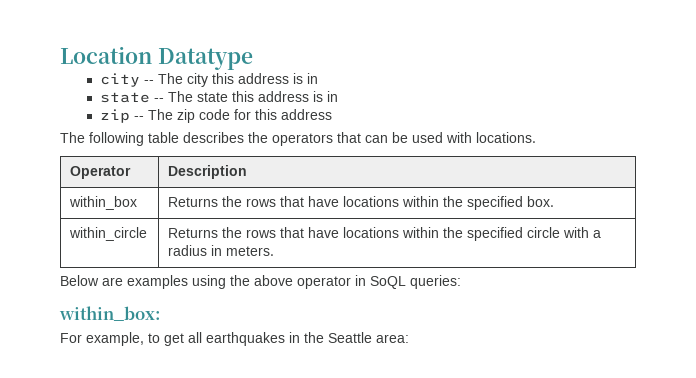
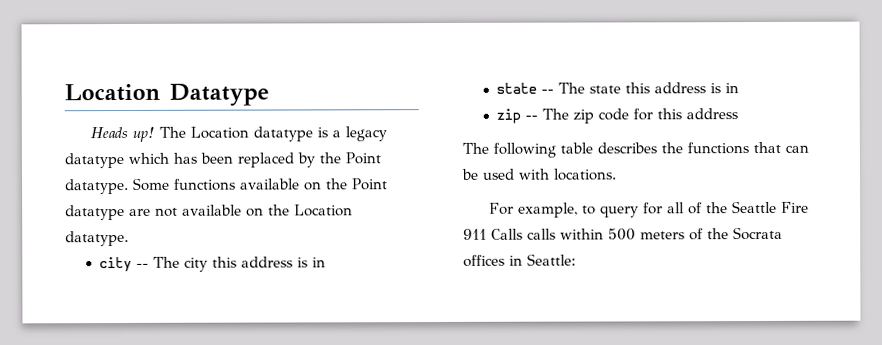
(253, 59) none -> [89,126,387,142] [64,152,381,169] [65,177,388,195] [65,204,353,221] [65,230,129,247] // Heads up! The Location datatype is a legacy datatype which has been replaced by the Point datatype. Some functions available on the Point datatype are not available on the Location datatype.
[272,133,333,146] operators -> [687,142,749,155] functions
[70,166,132,179] [168,165,248,179] [69,196,138,210] [168,196,555,210] [69,227,148,241] [168,227,602,241] [168,245,275,256] [60,275,461,289] [59,306,161,321] [60,332,409,346] // Operator | Description // within_box | Returns the rows that have locations within the specified box. // within_circle | Returns the rows that have locations within the specified circle with a radius in meters. // Below are examples using the above operator in SoQL queries: // within_box: // For example, to get all earthquakes in the Seattle area: -> [488,200,809,218] [463,226,783,241] [463,253,576,267] // For example, to query for all of the Seattle Fire 911 Calls calls within 500 meters of the Socrata offices in Seattle:

